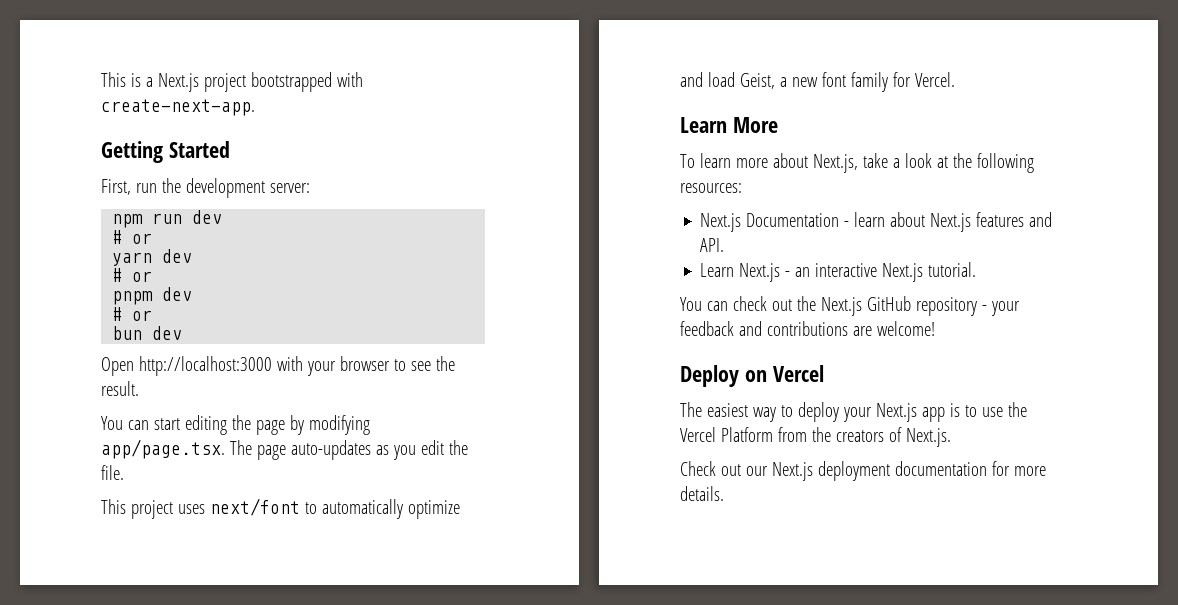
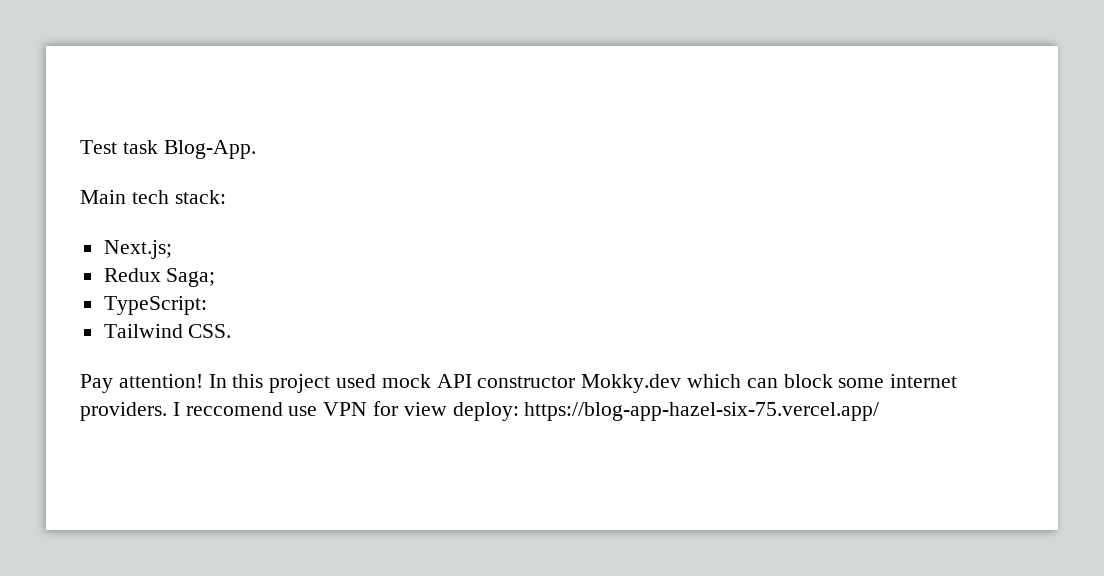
[101,72,363,92] [101,99,255,116] [101,141,230,163] [101,178,310,198] [112,210,223,228] [112,230,153,244] [112,249,193,266] [112,268,153,282] [112,287,193,305] [112,307,153,321] [112,326,183,340] [101,356,455,376] [101,381,139,396] [101,415,370,435] [101,439,468,460] [101,465,124,480] [101,498,460,519] [680,72,955,92] [680,117,778,133] [680,153,1034,173] [680,183,742,193] [700,212,1053,232] [700,238,725,252] [700,262,977,282] [680,296,1020,316] [680,321,935,336] [680,365,824,387] [680,402,1027,422] [680,427,951,447] [680,461,1046,481] [680,486,724,501] This is a Next.js project bootstrapped with create-next-app. // Getting Started // First, run the development server: // npm run dev // # or // yarn dev // # or // pnpm dev // # or // bun dev // Open http://localhost:3000 with your browser to see the result. // You can start editing the page by modifying app/page.tsx. The page auto-updates as you edit the file. // This project uses next/font to automatically optimize and load Geist, a new font family for Vercel. // Learn More // To learn more about Next.js, take a look at the following resources: // Next.js Documentation - learn about Next.js features and API. // Learn Next.js - an interactive Next.js tutorial. // You can check out the Next.js GitHub repository - your feedback and contributions are welcome! // Deploy on Vercel // The easiest way to deploy your Next.js app is to use the Vercel Platform from the creators of Next.js. // Check out our Next.js deployment documentation for more details. -> [80,140,256,159] [80,190,226,204] [103,240,172,259] [103,268,216,287] [103,296,207,315] [103,324,232,338] [80,374,958,393] [80,401,880,421] Test task Blog-App. // Main tech stack: // Next.js; // Redux Saga; // TypeScript: // Tailwind CSS. // Pay attention! In this project used mock API constructor Mokky.dev which can block some internet providers. I reccomend use VPN for view deploy: https://blog-app-hazel-six-75.vercel.app/

